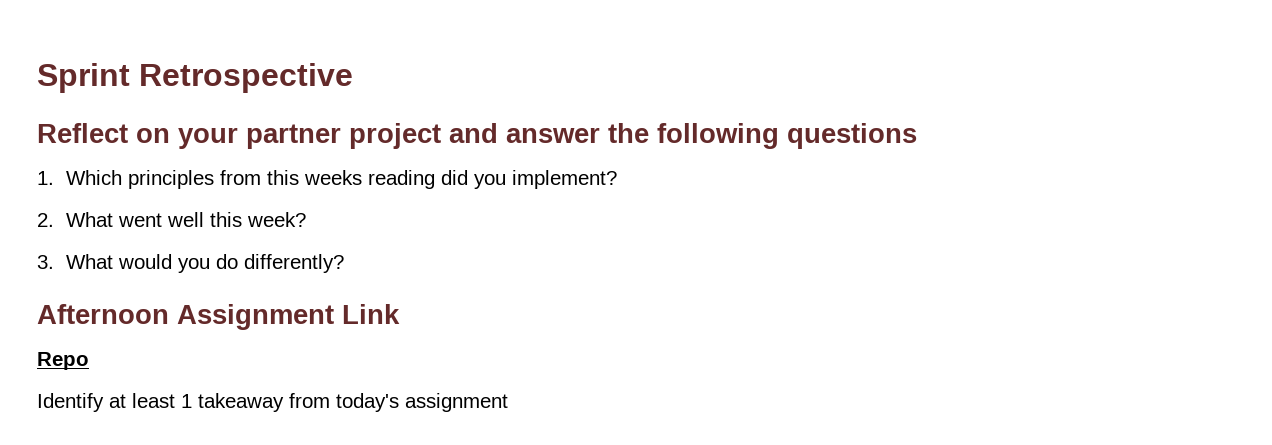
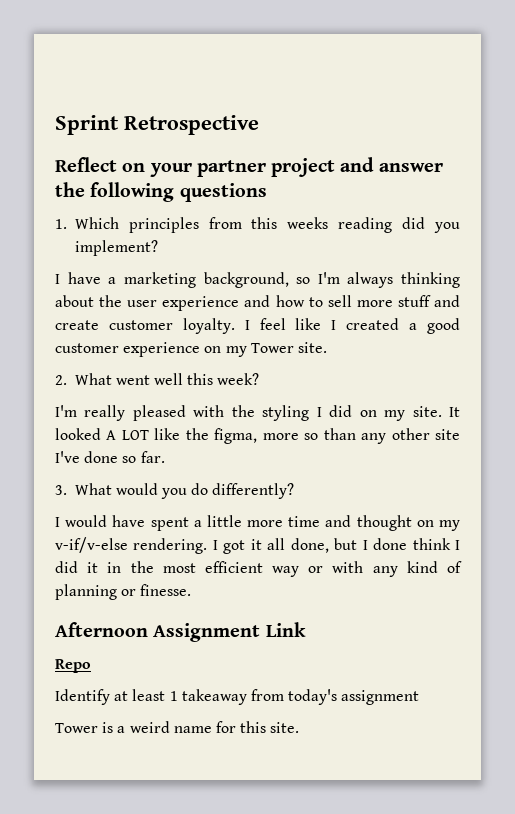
(617, 179) none -> [55,272,460,288] [55,295,461,311] [55,318,461,334] [55,342,327,357] // I have a marketing background, so I'm always thinking about the user experience and how to sell more stuff and create customer loyalty. I feel like I created a good customer experience on my Tower site.
(306, 219) none -> [55,405,460,421] [55,428,460,444] [55,451,165,463] // I'm really pleased with the styling I did on my site. It looked A LOT like the figma, more so than any other site I've done so far.
(344, 263) none -> [55,515,460,531] [55,537,460,554] [55,561,462,577] [55,584,192,600] // I would have spent a little more time and thought on my v-if/v-else rendering. I got it all done, but I done think I did it in the most efficient way or with any kind of planning or finesse.
(508, 402) none -> [55,721,300,733] // Tower is a weird name for this site.

